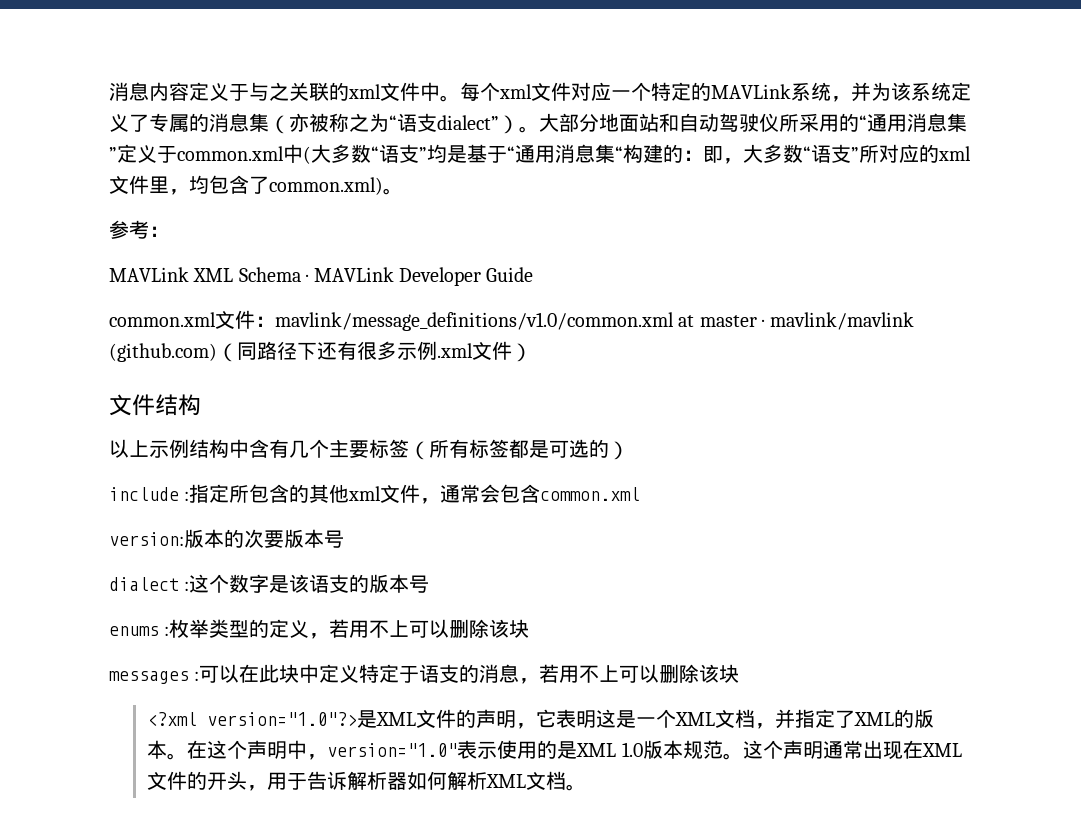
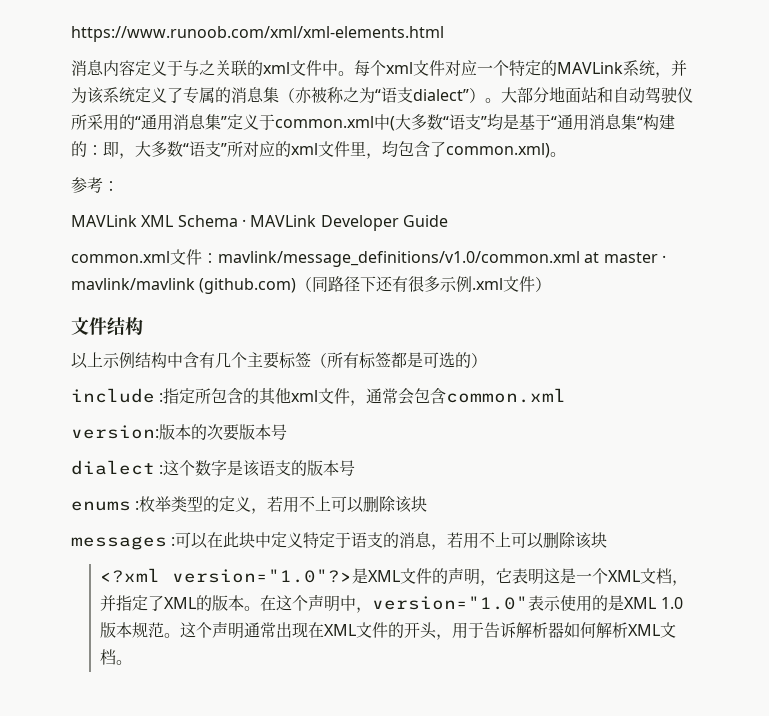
(109, 91) none -> [71,26,444,42] https://www.runoob.com/xml/xml-elements.html //

